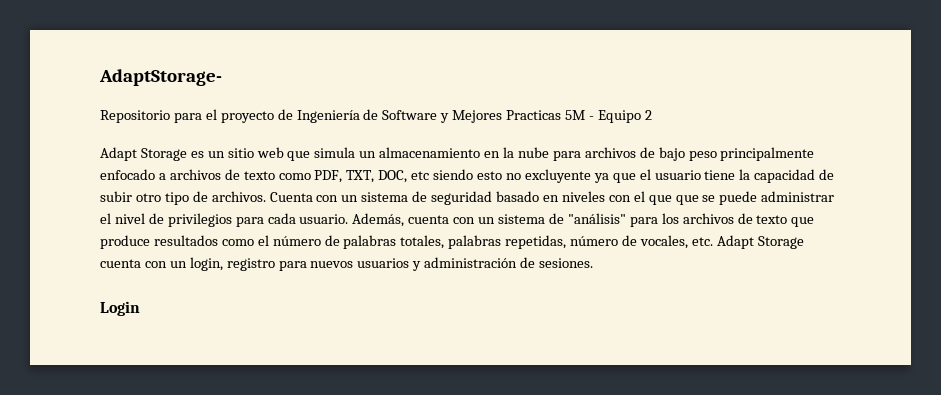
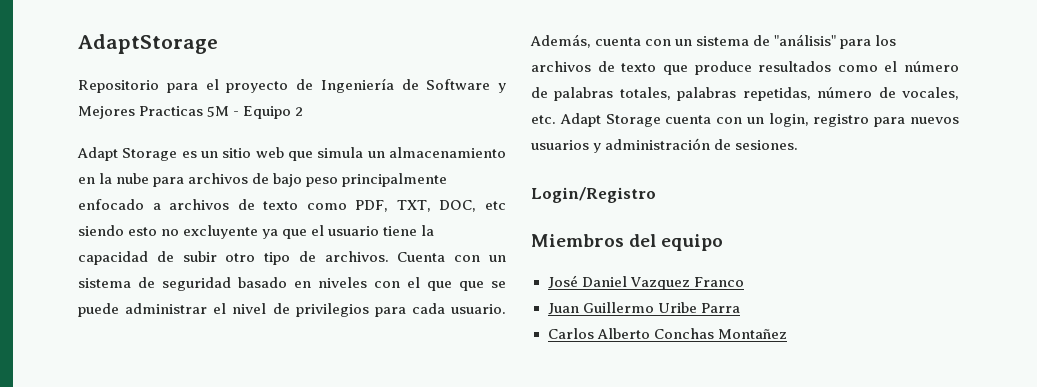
[99,69,222,86] AdaptStorage- -> [78,34,218,54] AdaptStorage
[100,301,140,316] Login -> [531,187,656,203] [531,234,724,251] [547,275,744,290] [547,302,740,315] [547,328,787,339] Login/Registro // Miembros del equipo // José Daniel Vazquez Franco // Juan Guillermo Uribe Parra // Carlos Alberto Conchas Montañez

